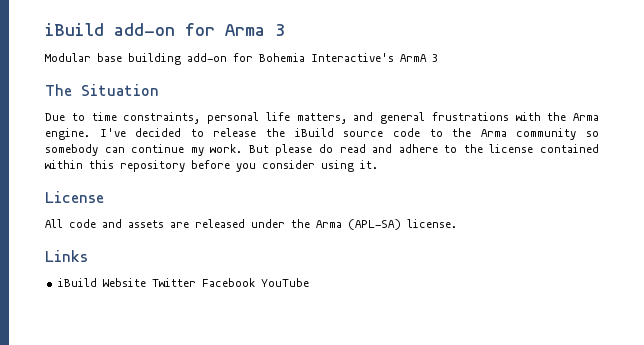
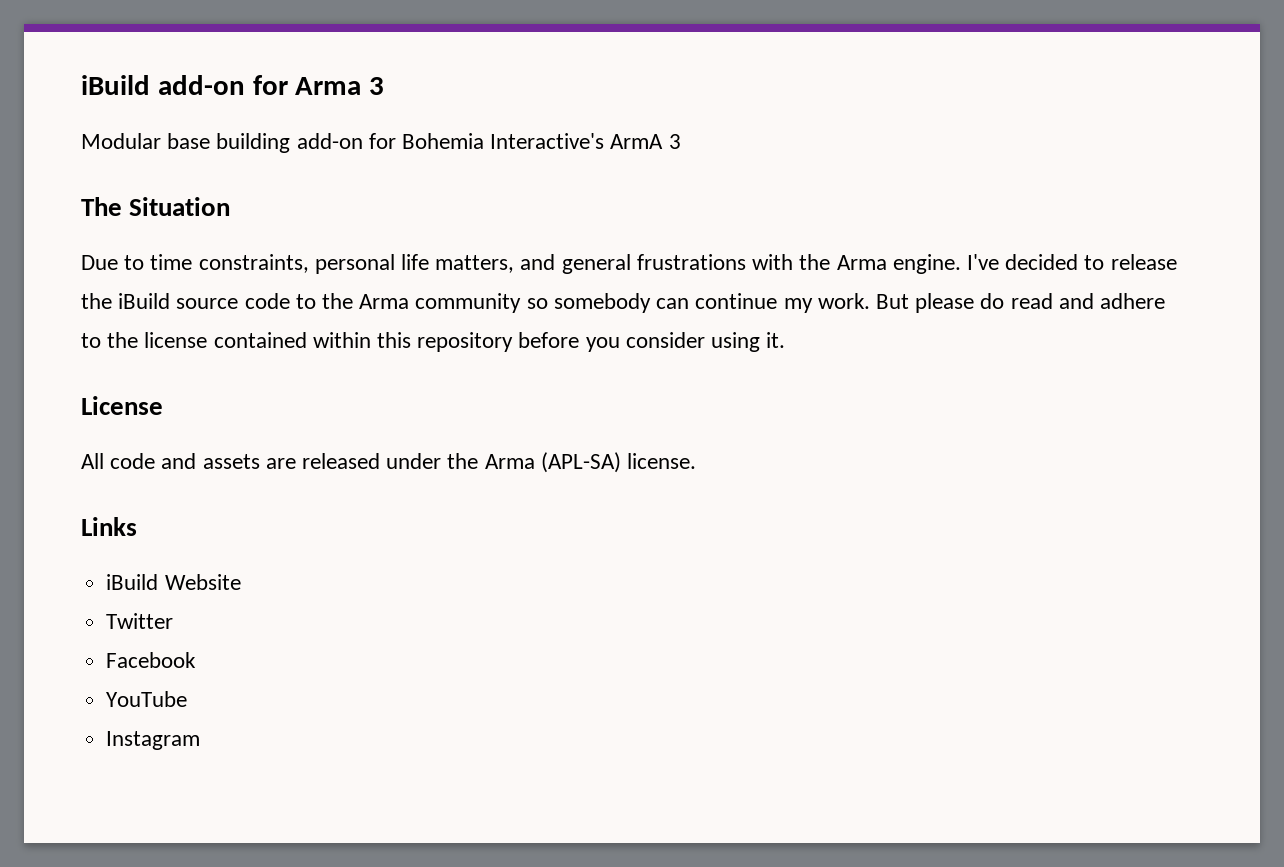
(146, 282) none -> (241, 582) //
(196, 282) none -> (174, 621) //
(255, 282) none -> (197, 660) //
(309, 282) none -> [106,731,201,750] // Instagram

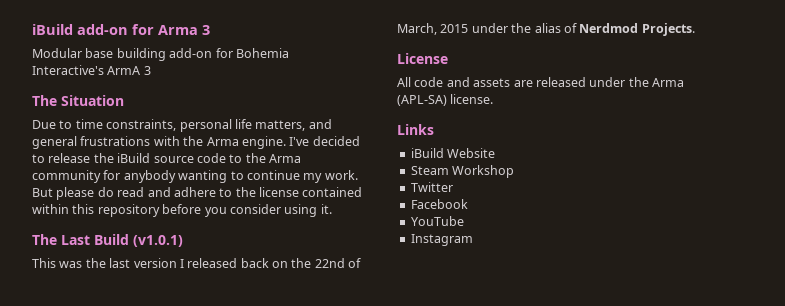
[526,293,690,313] so somebody can -> [103,170,244,183] for anybody wanting to
(786, 340) none -> [32,234,183,247] [32,258,362,268] [397,23,695,36] // The Last Build (v1.0.1) // This was the last version I released back on the 22nd of March, 2015 under the alias of Nerdmod Projects.
(241, 582) none -> [410,165,515,178] // Steam Workshop

